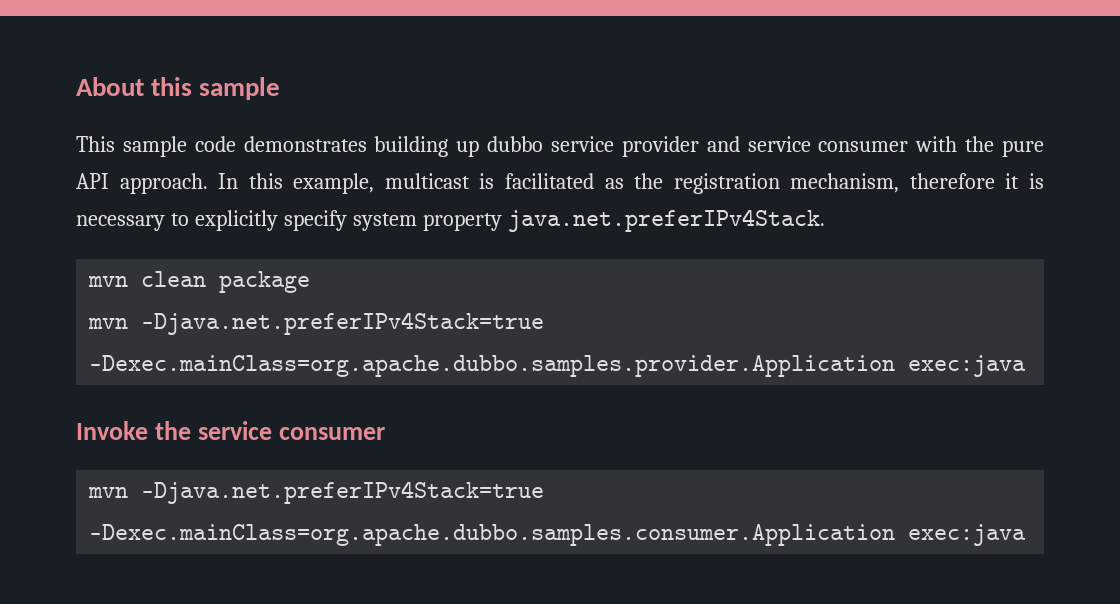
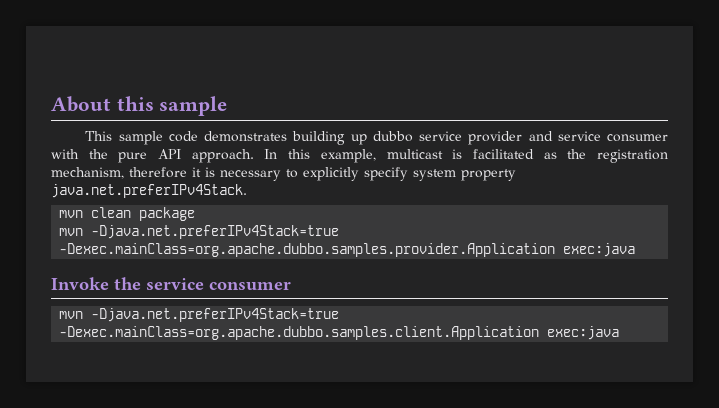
[89,524,896,546] -Dexec.mainClass=org.apache.dubbo.samples.consumer.Application -> [59,326,540,340] -Dexec.mainClass=org.apache.dubbo.samples.client.Application

